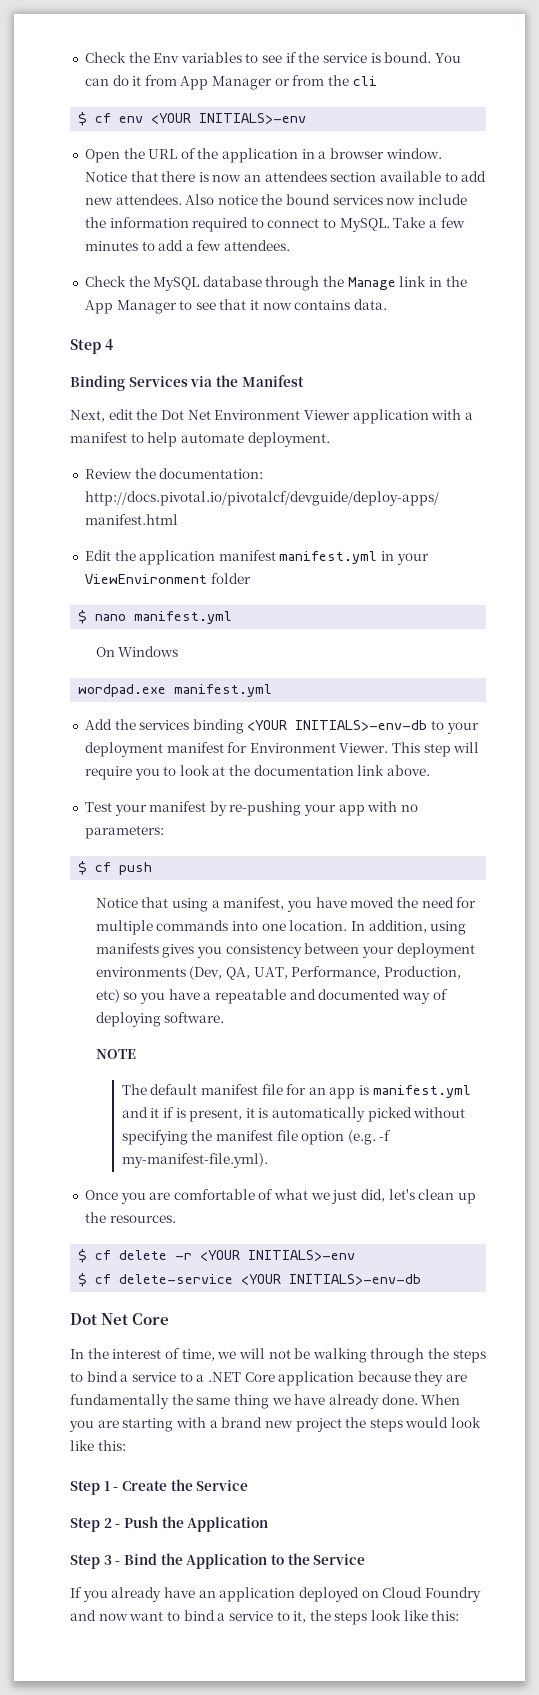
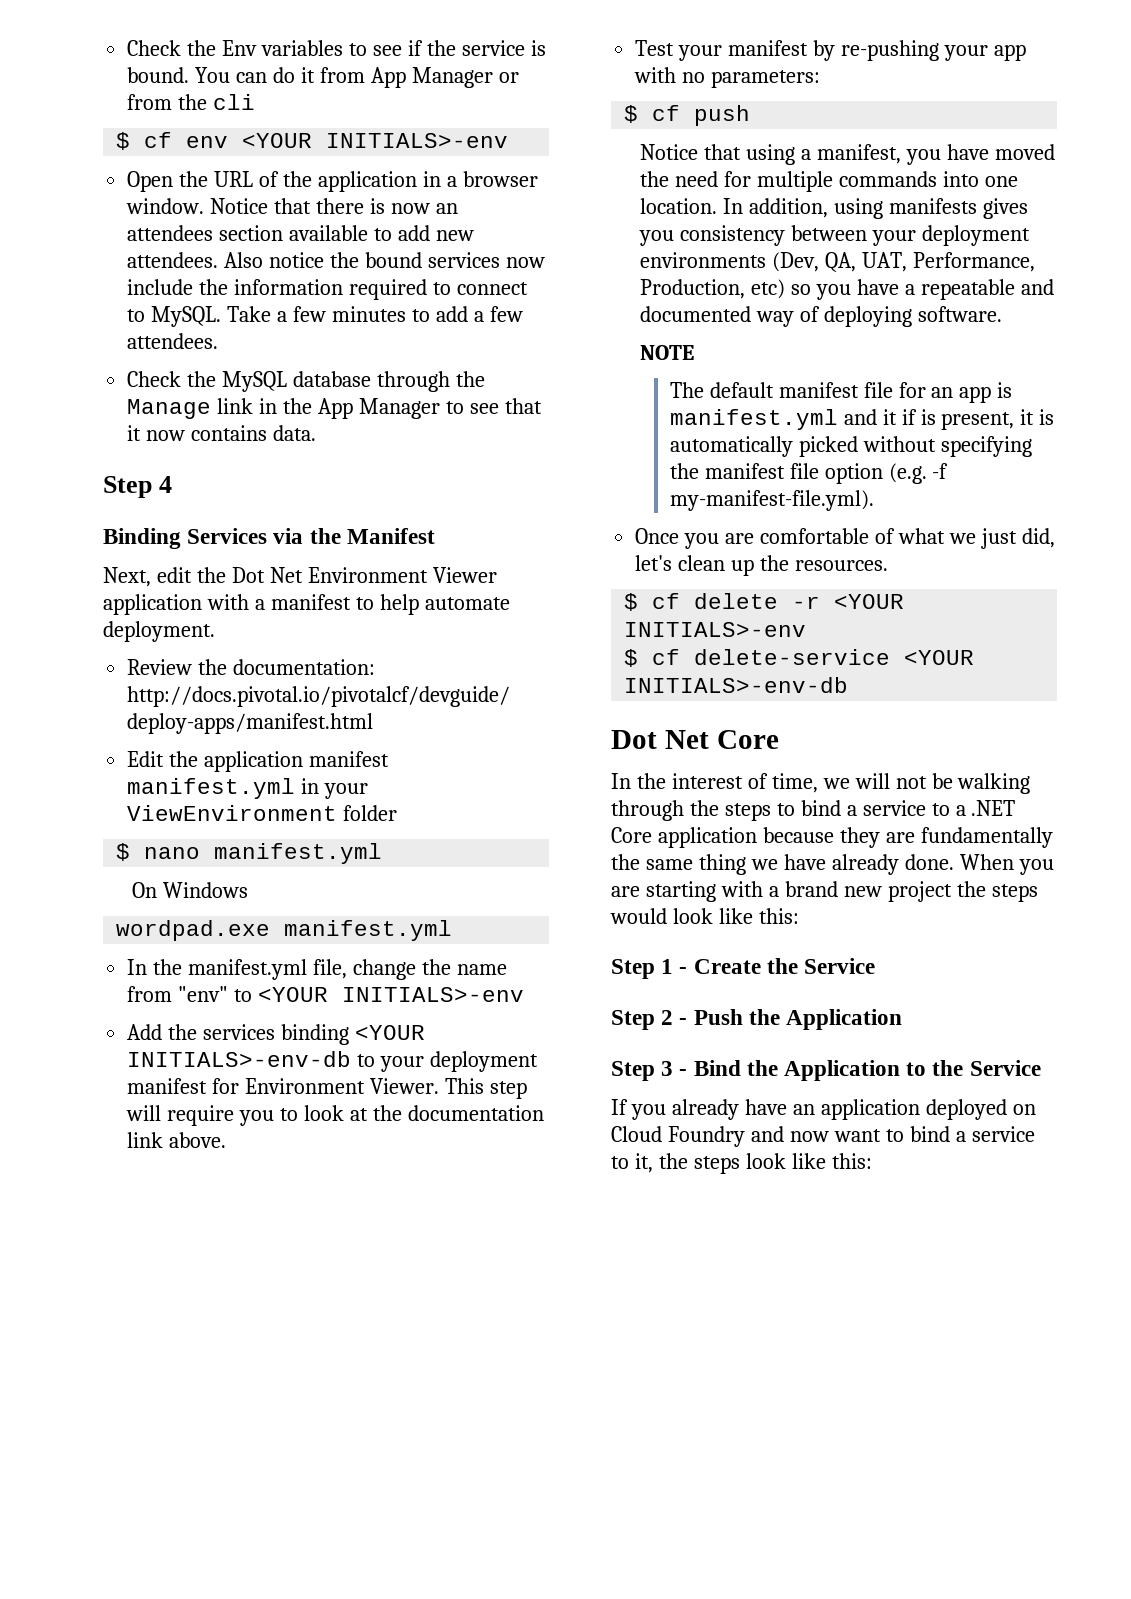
(273, 690) none -> [127,959,507,980] [127,986,525,1002] // In the manifest.yml file, change the name from "env" to <YOUR INITIALS>-env

